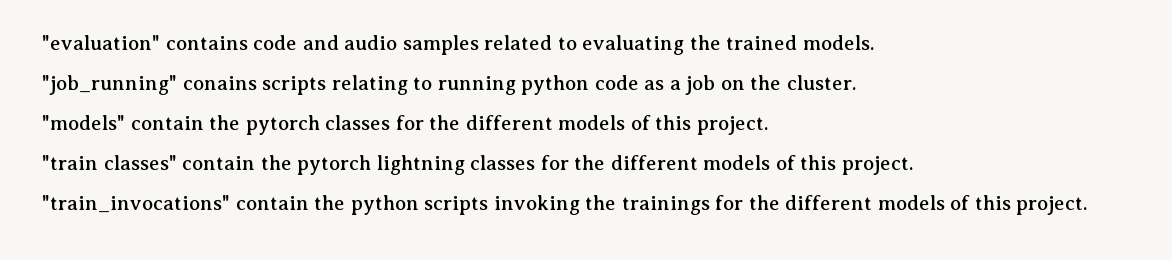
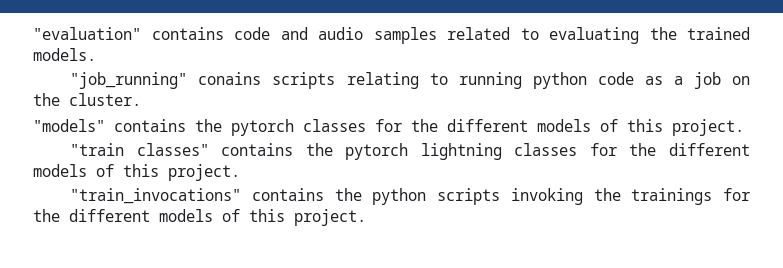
[130,116,204,130] contain -> [114,119,186,132] contains
[182,156,256,170] contain -> [221,143,294,156] contains
[235,196,309,210] contain -> [252,188,325,201] contains

